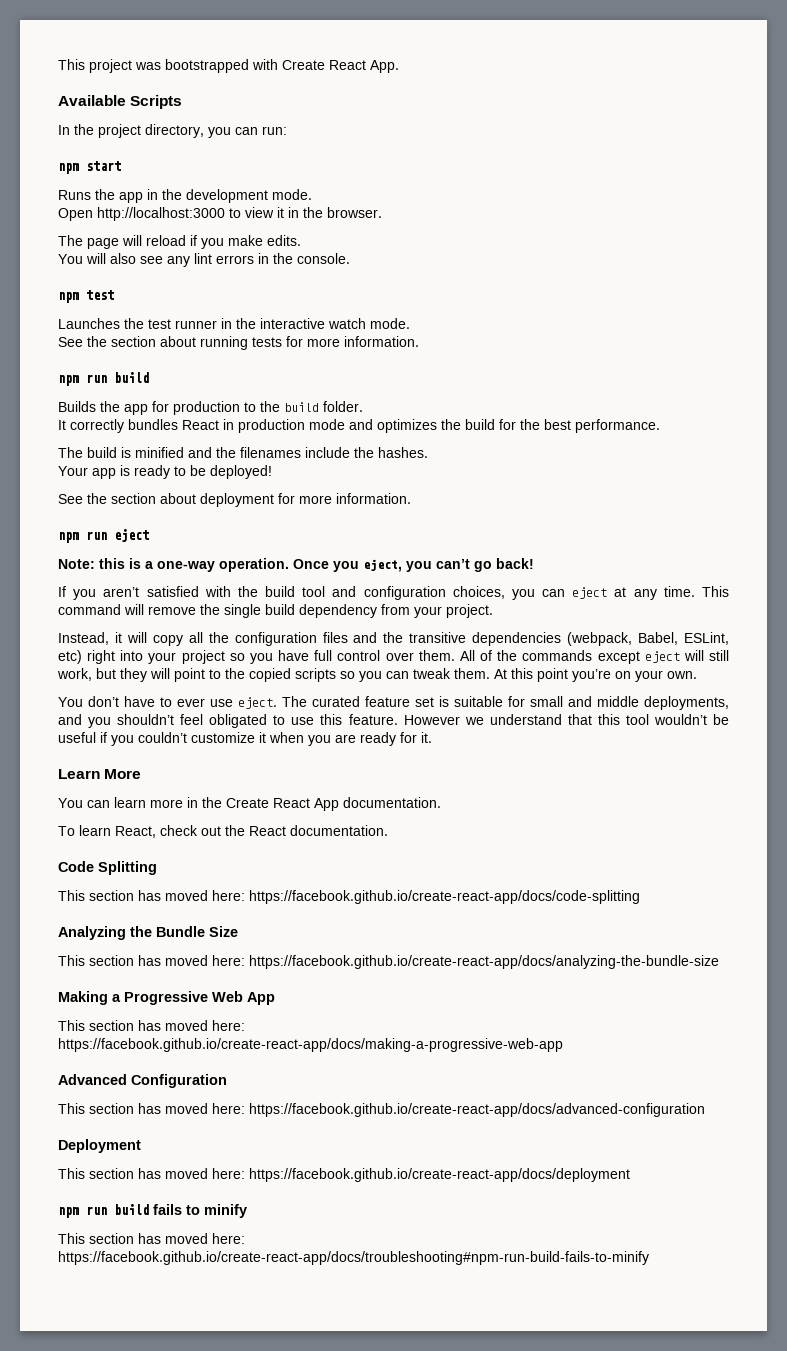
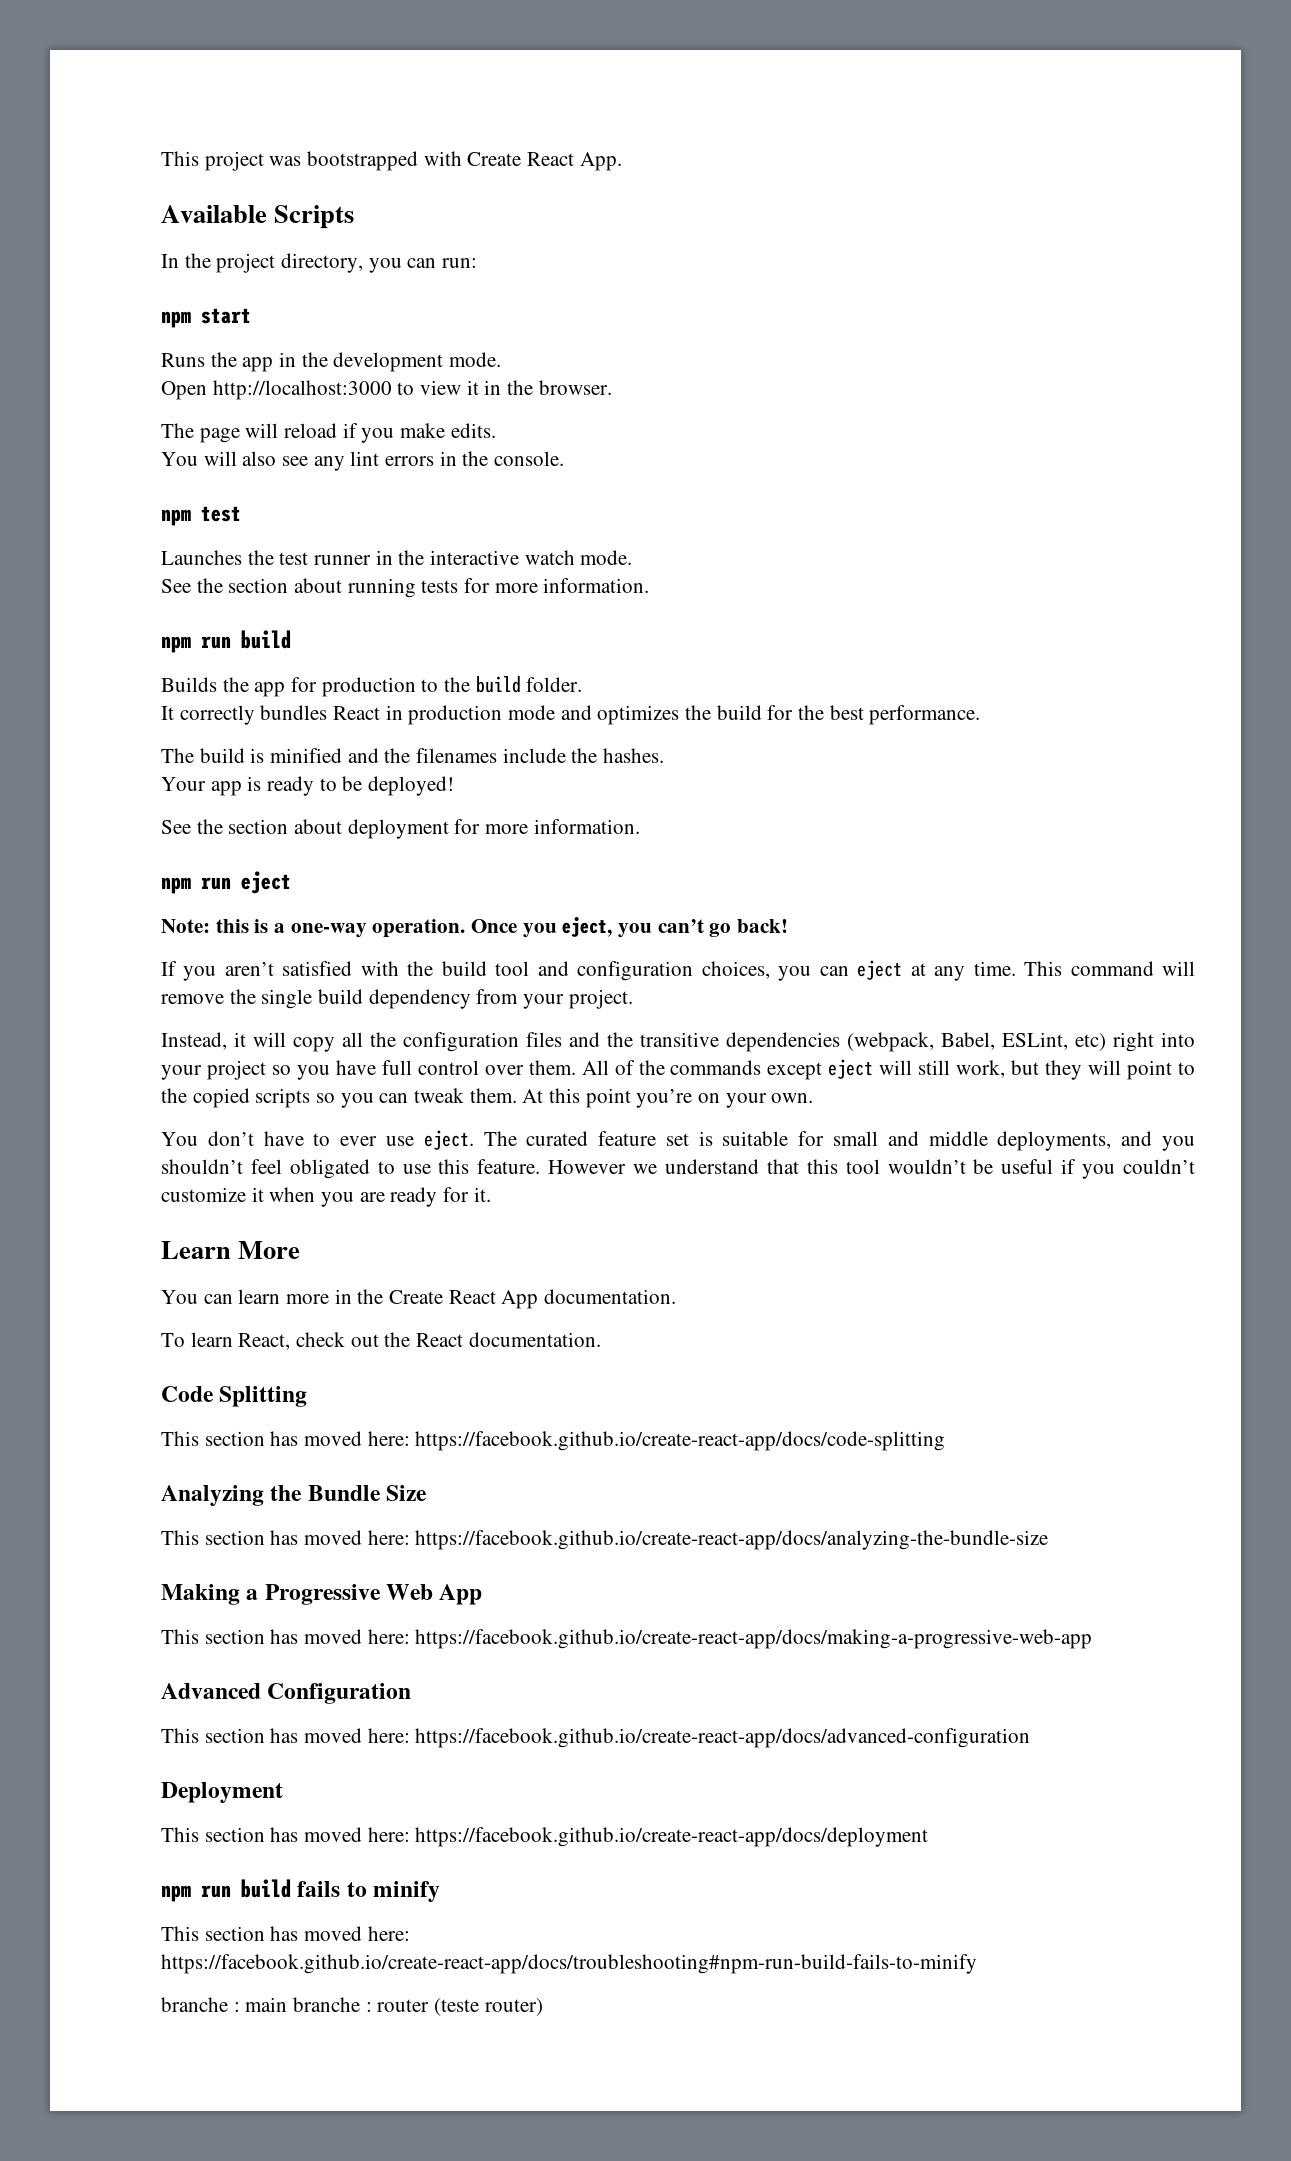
(649, 1258) none -> [161,1997,543,2016] // branche : main branche : router (teste router)

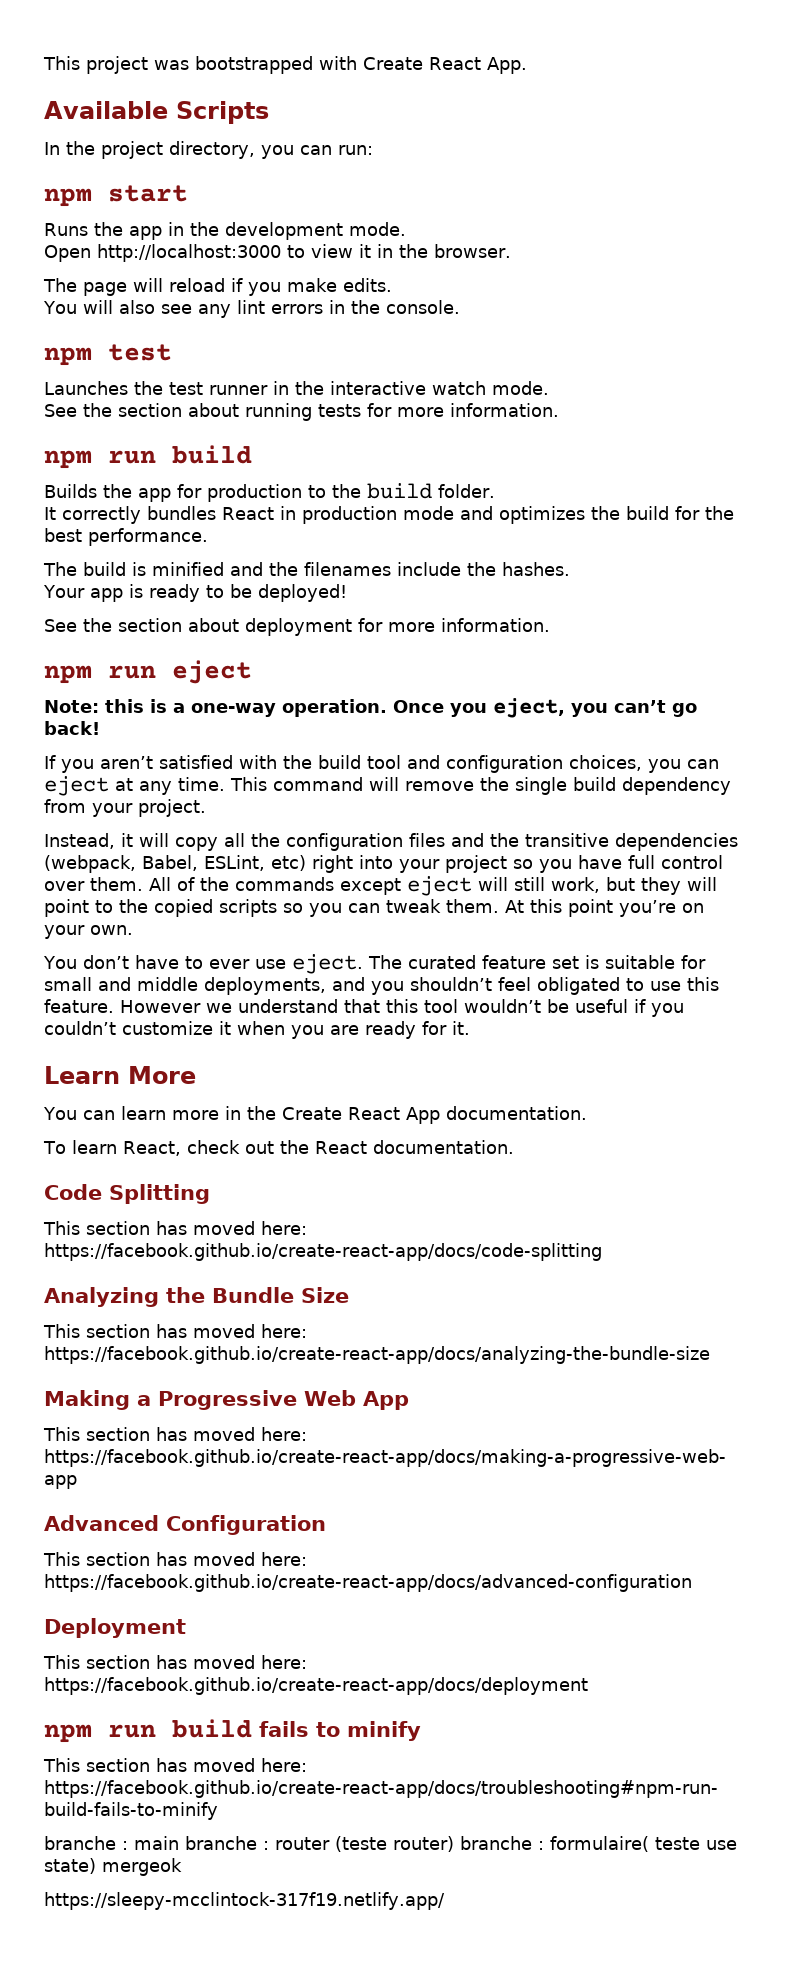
(543, 2007) none -> [460,1836,737,1852] [44,1858,182,1876] [44,1892,445,1910] branche : formulaire( teste use state) mergeok // https://sleepy-mcclintock-317f19.netlify.app/

